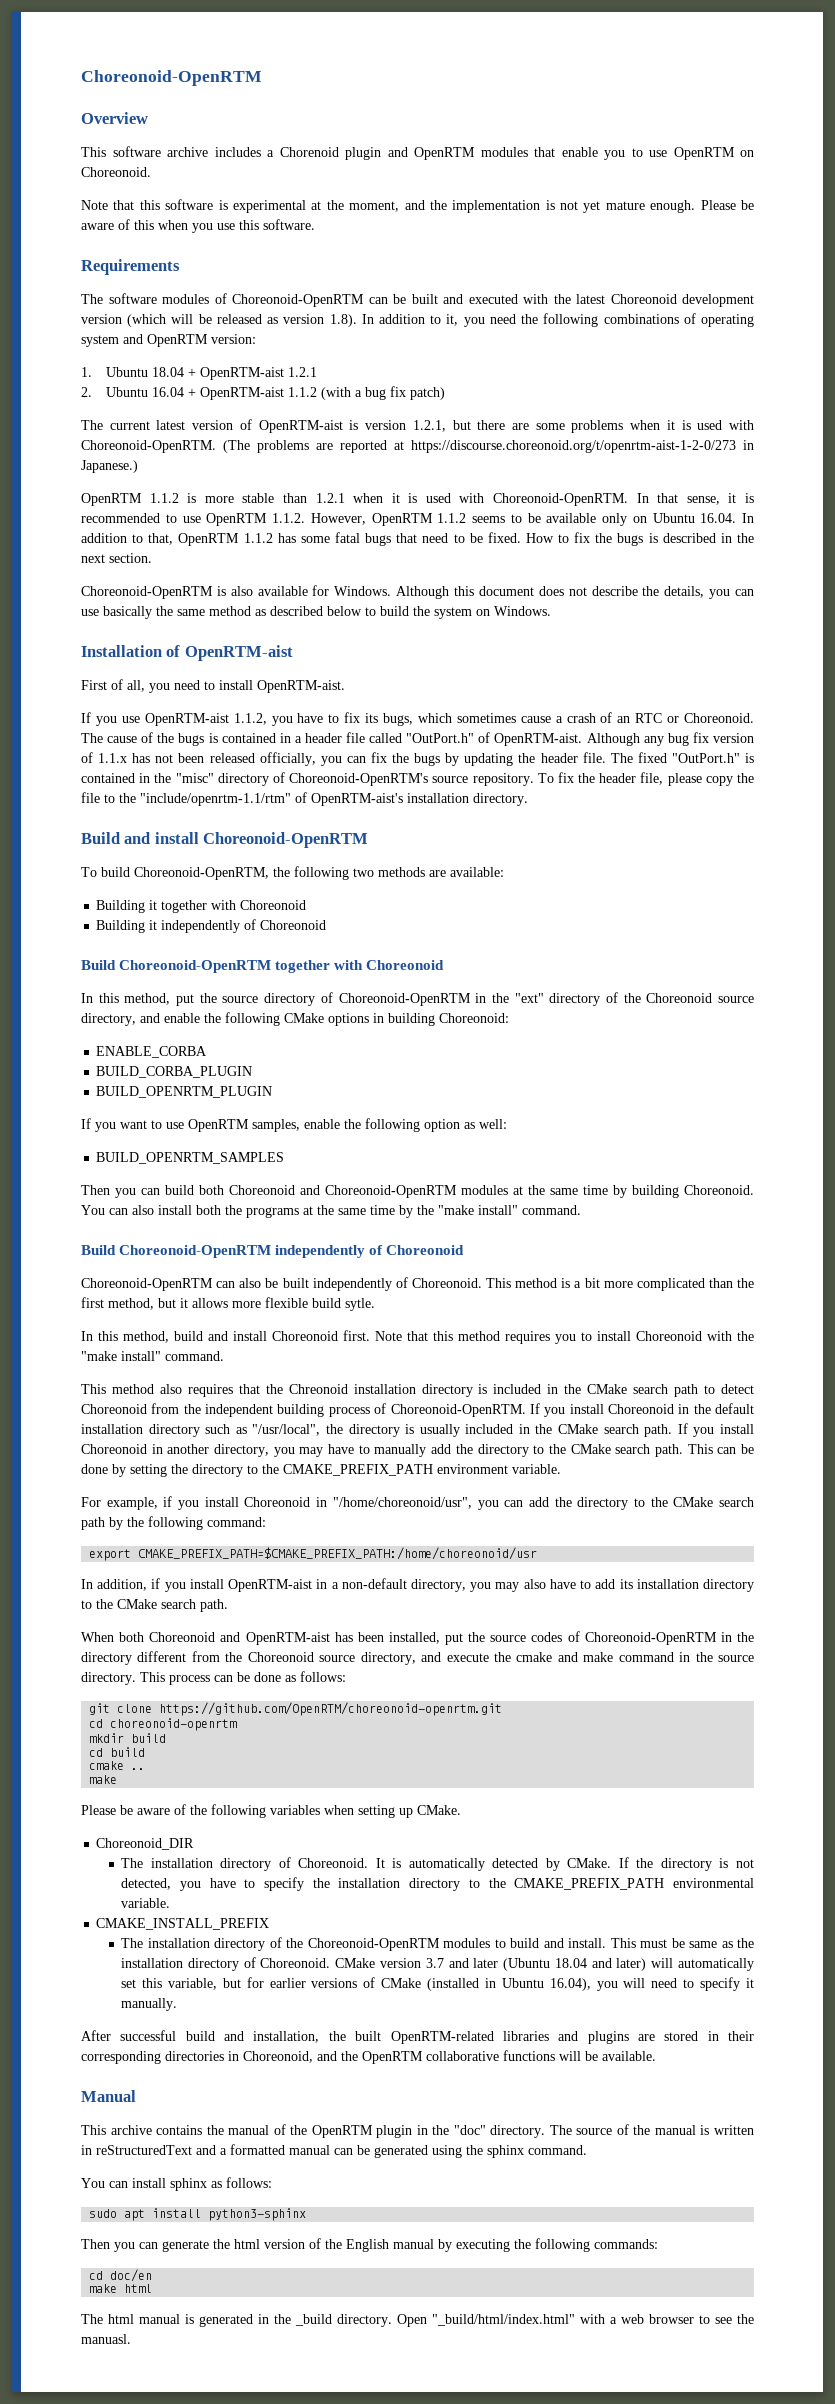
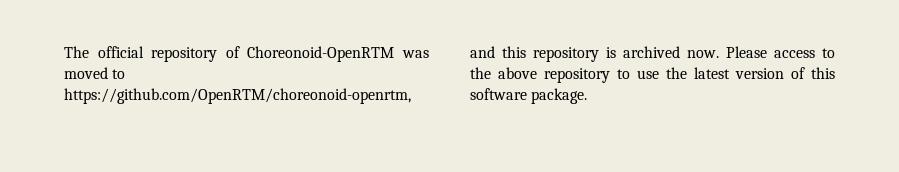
[81,70,262,86] [81,112,148,124] [81,146,754,160] [81,167,151,177] [81,199,755,213] [81,219,315,233] [81,259,180,275] [81,293,754,307] [81,313,754,327] [81,334,256,347] [81,367,317,380] [81,386,445,400] [81,419,754,433] [81,440,754,453] [81,460,138,473] [81,493,755,506] [81,513,754,526] [81,532,754,546] [81,553,152,563] [81,585,755,599] [81,606,551,619] [81,645,293,661] [81,679,345,693] [81,712,754,726] [81,732,754,746] [81,752,755,766] [81,772,754,786] [81,792,528,806] [81,832,369,848] [81,866,504,880] [96,900,307,913] [96,919,327,933] [81,960,445,973] [81,992,754,1006] [81,1012,509,1026] [96,1046,208,1058] [96,1066,253,1078] [96,1086,273,1098] [81,1118,507,1132] [96,1152,285,1164] [81,1185,754,1198] [81,1205,581,1218] [81,1245,465,1258] [81,1277,754,1291] [81,1297,375,1311] [81,1330,754,1344] [81,1351,224,1361] [81,1384,755,1397] [81,1403,754,1417] [81,1423,755,1437] [81,1444,755,1457] [81,1464,561,1477] [81,1496,754,1510] [81,1516,266,1530] [89,1547,538,1561] [81,1578,754,1592] [81,1599,228,1612] [81,1631,754,1645] [81,1651,754,1665] [81,1671,346,1685] [89,1702,503,1716] [89,1718,238,1731] [89,1733,167,1743] [89,1747,146,1757] [89,1761,146,1770] [89,1775,118,1784] [81,1804,461,1818] [96,1838,195,1850] [121,1857,754,1871] [121,1877,754,1891] [121,1898,171,1908] [96,1918,270,1930] [121,1937,755,1951] [121,1957,754,1971] [121,1977,754,1991] [121,1998,178,2011] [81,2030,754,2044] [81,2050,656,2064] [81,2090,136,2102] [81,2124,754,2138] [81,2144,587,2158] [81,2177,272,2191] [89,2208,307,2221] [81,2238,658,2252] [89,2269,153,2282] [89,2284,153,2293] [81,2314,754,2327] [81,2334,131,2344] Choreonoid-OpenRTM // Overview // This software archive includes a Chorenoid plugin and OpenRTM modules that enable you to use OpenRTM on Choreonoid. // Note that this software is experimental at the moment, and the implementation is not yet mature enough. Please be aware of this when you use this software. // Requirements // The software modules of Choreonoid-OpenRTM can be built and executed with the latest Choreonoid development version (which will be released as version 1.8). In addition to it, you need the following combinations of operating system and OpenRTM version: // 1. Ubuntu 18.04 + OpenRTM-aist 1.2.1 // 2. Ubuntu 16.04 + OpenRTM-aist 1.1.2 (with a bug fix patch) // The current latest version of OpenRTM-aist is version 1.2.1, but there are some problems when it is used with Choreonoid-OpenRTM. (The problems are reported at https://discourse.choreonoid.org/t/openrtm-aist-1-2-0/273 in Japanese.) // OpenRTM 1.1.2 is more stable than 1.2.1 when it is used with Choreonoid-OpenRTM. In that sense, it is recommended to use OpenRTM 1.1.2. However, OpenRTM 1.1.2 seems to be available only on Ubuntu 16.04. In addition to that, OpenRTM 1.1.2 has some fatal bugs that need to be fixed. How to fix the bugs is described in the next section. // Choreonoid-OpenRTM is also available for Windows. Although this document does not describe the details, you can use basically the same method as described below to build the system on Windows. // Installation of OpenRTM-aist // First of all, you need to install OpenRTM-aist. // If you use OpenRTM-aist 1.1.2, you have to fix its bugs, which sometimes cause a crash of an RTC or Choreonoid. The cause of the bugs is contained in a header file called "OutPort.h" of OpenRTM-aist. Although any bug fix version of 1.1.x has not been released officially, you can fix the bugs by updating the header file. The fixed "OutPort.h" is contained in the "misc" directory of Choreonoid-OpenRTM's source repository. To fix the header file, please copy the file to the "include/openrtm-1.1/rtm" of OpenRTM-aist's installation directory. // Build and install Choreonoid-OpenRTM // To build Choreonoid-OpenRTM, the following two methods are available: // Building it together with Choreonoid // Building it independently of Choreonoid // Build Choreonoid-OpenRTM together with Choreonoid // In this method, put the source directory of Choreonoid-OpenRTM in the "ext" directory of the Choreonoid source directory, and enable the following CMake options in building Choreonoid: // ENABLE_CORBA // BUILD_CORBA_PLUGIN // BUILD_OPENRTM_PLUGIN // If you want to use OpenRTM samples, enable the following option as well: // BUILD_OPENRTM_SAMPLES // Then you can build both Choreonoid and Choreonoid-OpenRTM modules at the same time by building Choreonoid. You can also install both the programs at the same time by the "make install" command. // Build Choreonoid-OpenRTM independently of Choreonoid // Choreonoid-OpenRTM can also be built independently of Choreonoid. This method is a bit more complicated than the first method, but it allows more flexible build sytle. // In this method, build and install Choreonoid first. Note that this method requires you to install Choreonoid with the "make install" command. // This method also requires that the Chreonoid installation directory is included in the CMake search path to detect Choreonoid from the independent building process of Choreonoid-OpenRTM. If you install Choreonoid in the default installation directory such as "/usr/local", the directory is usually included in the CMake search path. If you install Choreonoid in another directory, you may have to manually add the directory to the CMake search path. This can be done by setting the directory to the CMAKE_PREFIX_PATH environment variable. // For example, if you install Choreonoid in "/home/choreonoid/usr", you can add the directory to the CMake search path by the following command: // export CMAKE_PREFIX_PATH=$CMAKE_PREFIX_PATH:/home/choreonoid/usr // In addition, if you install OpenRTM-aist in a non-default directory, you may also have to add its installation directory to the CMake search path. // When both Choreonoid and OpenRTM-aist has been installed, put the source codes of Choreonoid-OpenRTM in the directory different from the Choreonoid source directory, and execute the cmake and make command in the source directory. This process can be done as follows: // git clone https://github.com/OpenRTM/choreonoid-openrtm.git // cd choreonoid-openrtm // mkdir build // cd build // cmake .. // make // Please be aware of the following variables when setting up CMake. // Choreonoid_DIR // The installation directory of Choreonoid. It is automatically detected by CMake. If the directory is not detected, you have to specify the installation directory to the CMAKE_PREFIX_PATH environmental variable. // CMAKE_INSTALL_PREFIX // The installation directory of the Choreonoid-OpenRTM modules to build and install. This must be same as the installation directory of Choreonoid. CMake version 3.7 and later (Ubuntu 18.04 and later) will automatically set this variable, but for earlier versions of CMake (installed in Ubuntu 16.04), you will need to specify it manually. // After successful build and installation, the built OpenRTM-related libraries and plugins are stored in their corresponding directories in Choreonoid, and the OpenRTM collaborative functions will be available. // Manual // This archive contains the manual of the OpenRTM plugin in the "doc" directory. The source of the manual is written in reStructuredText and a formatted manual can be generated using the sphinx command. // You can install sphinx as follows: // sudo apt install python3-sphinx // Then you can generate the html version of the English manual by executing the following commands: // cd doc/en // make html // The html manual is generated in the _build directory. Open "_build/html/index.html" with a web browser to see the manuasl. -> [64,46,429,62] [64,67,126,79] [64,88,411,104] [470,46,835,62] [470,67,835,83] [470,88,588,104] The official repository of Choreonoid-OpenRTM was moved to https://github.com/OpenRTM/choreonoid-openrtm, and this repository is archived now. Please access to the above repository to use the latest version of this software package.

